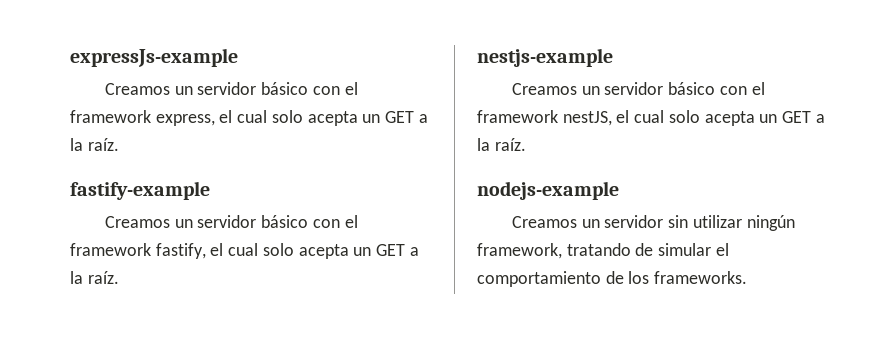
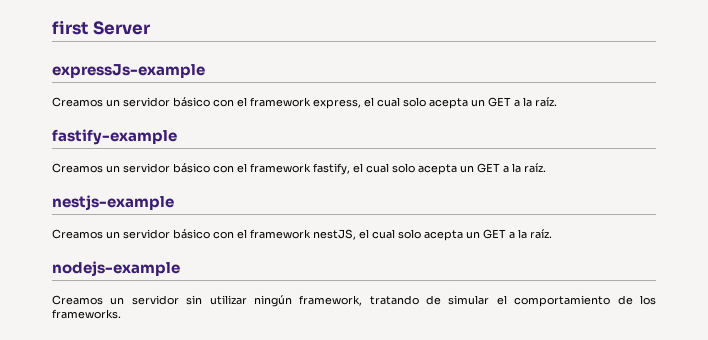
(70, 57) none -> [52,20,150,35] first Server //

